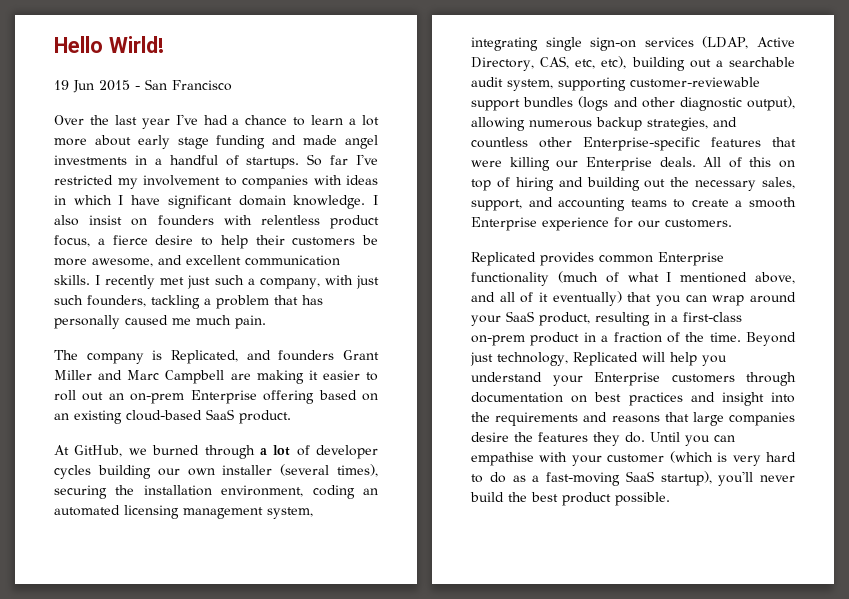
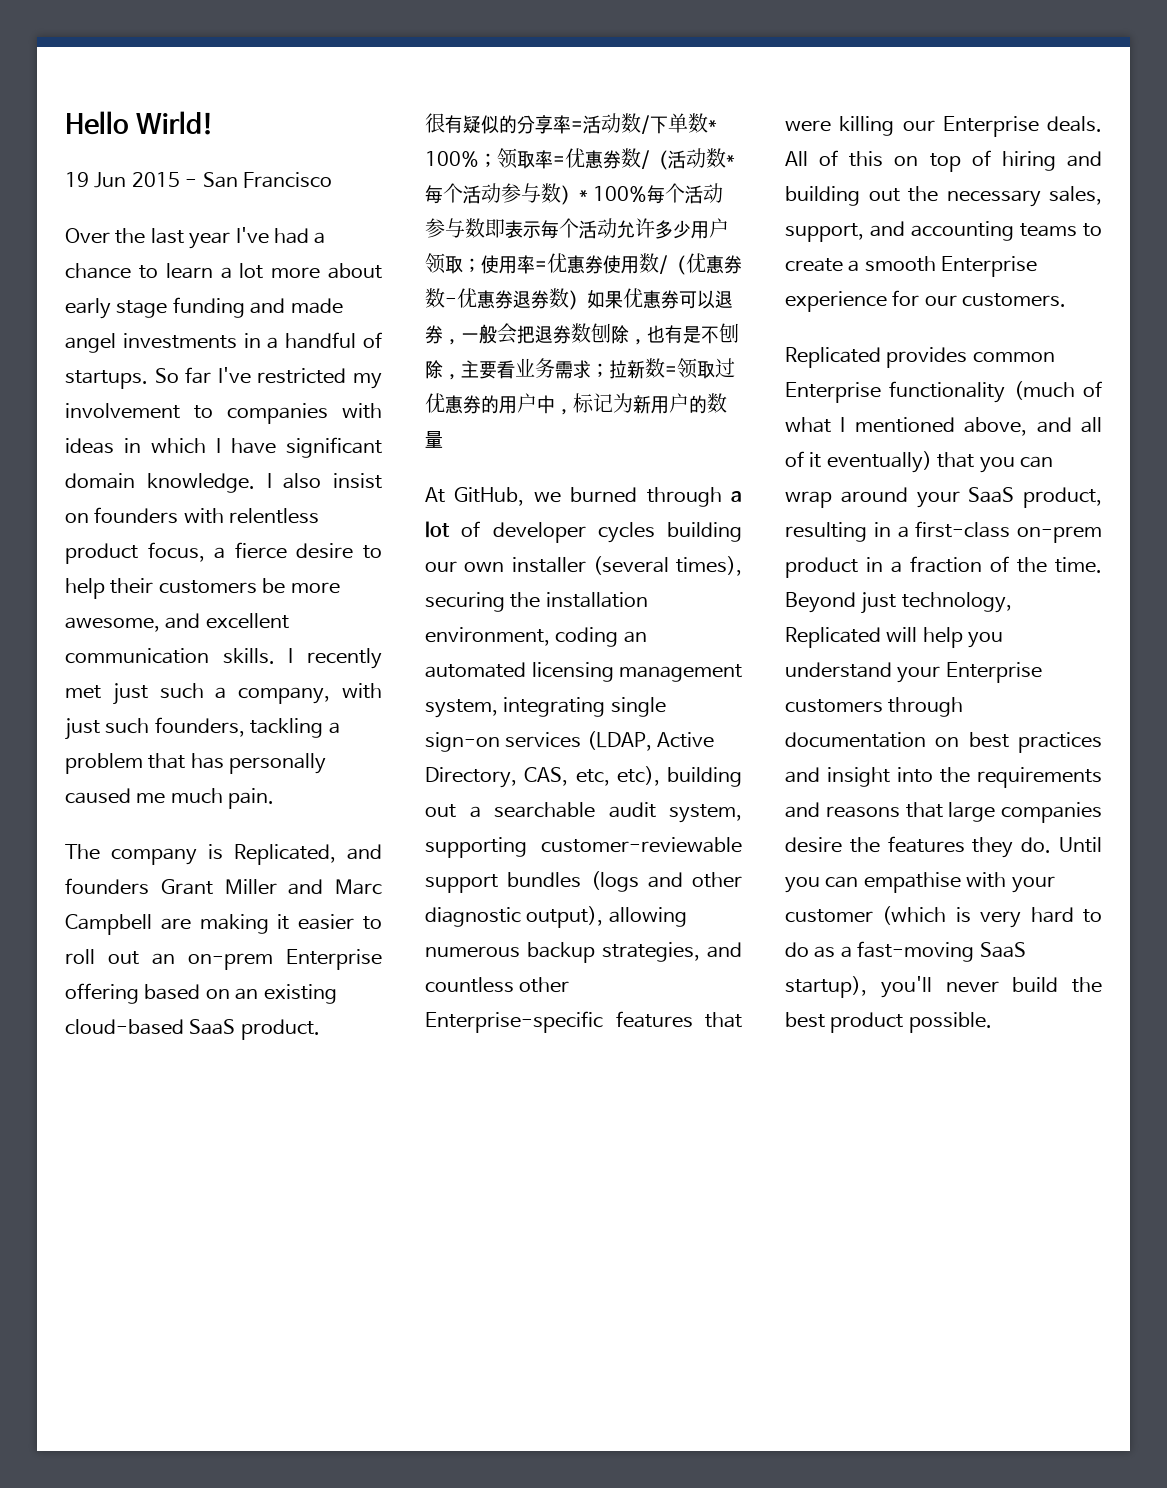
(291, 417) none -> [425,113,717,134] [425,148,735,170] [425,183,724,205] [425,218,729,239] [425,253,742,275] [425,288,733,310] [425,323,739,345] [425,358,735,380] [425,393,727,415] [425,431,443,448] // 很有疑似的分享率=活动数/下单数* 100%；领取率=优惠券数/（活动数*每个活动参与数）* 100%每个活动参与数即表示每个活动允许多少用户领取；使用率=优惠券使用数/（优惠券数-优惠券退券数）如果优惠券可以退券，一般会把退券数刨除，也有是不刨除，主要看业务需求；拉新数=领取过优惠券的用户中，标记为新用户的数量

